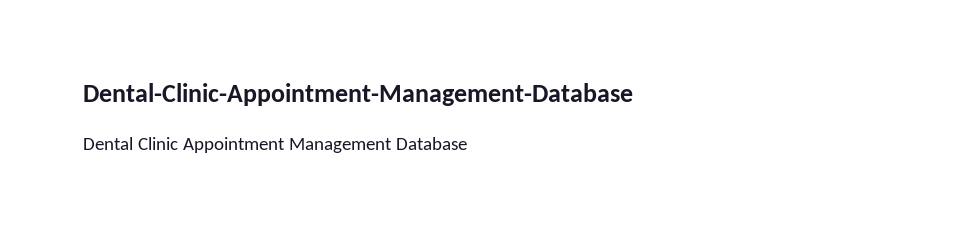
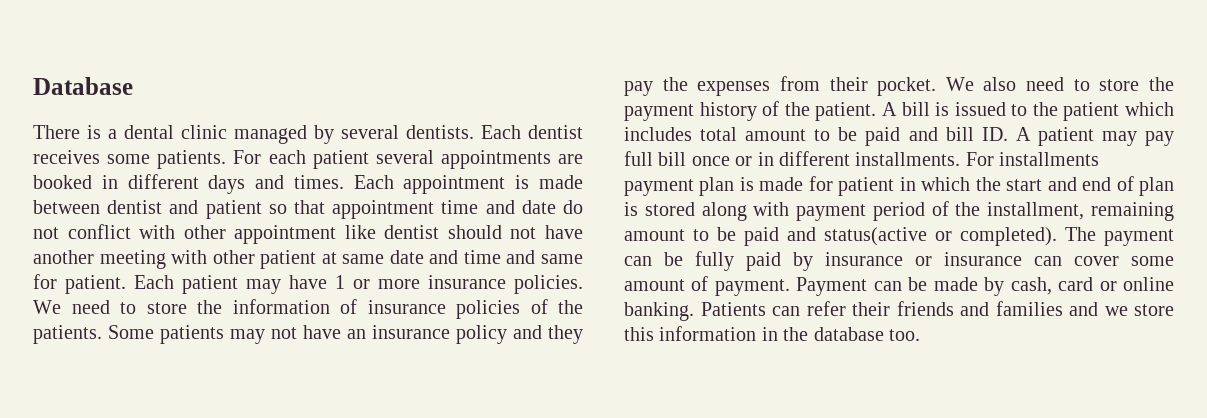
[83,83,633,106] [83,137,467,153] Dental-Clinic-Appointment-Management-Database // Dental Clinic Appointment Management Database -> [33,77,133,95] [33,125,583,144] [33,150,583,169] [33,174,583,194] [33,200,583,219] [33,224,583,244] [33,250,584,269] [33,274,583,294] [33,299,583,319] [33,325,583,344] [624,76,1174,96] [624,101,1174,121] [624,127,1174,146] [624,151,1100,166] [624,176,1174,196] [624,201,1174,221] [624,227,1174,246] [624,251,1174,271] [624,276,1174,296] [624,301,1174,321] [624,326,920,341] Database // There is a dental clinic managed by several dentists. Each dentist receives some patients. For each patient several appointments are booked in different days and times. Each appointment is made between dentist and patient so that appointment time and date do not conflict with other appointment like dentist should not have another meeting with other patient at same date and time and same for patient. Each patient may have 1 or more insurance policies. We need to store the information of insurance policies of the patients. Some patients may not have an insurance policy and they pay the expenses from their pocket. We also need to store the payment history of the patient. A bill is issued to the patient which includes total amount to be paid and bill ID. A patient may pay full bill once or in different installments. For installments payment plan is made for patient in which the start and end of plan is stored along with payment period of the installment, remaining amount to be paid and status(active or completed). The payment can be fully paid by insurance or insurance can cover some amount of payment. Payment can be made by cash, card or online banking. Patients can refer their friends and families and we store this information in the database too.

